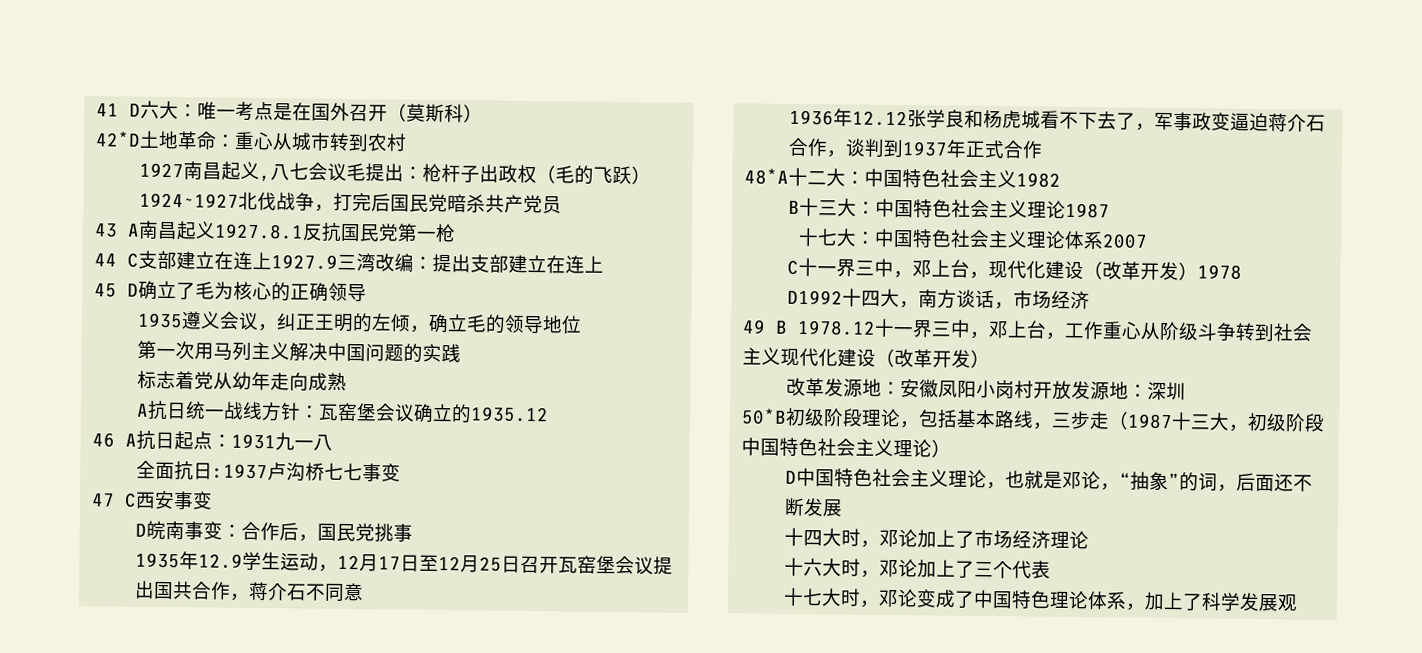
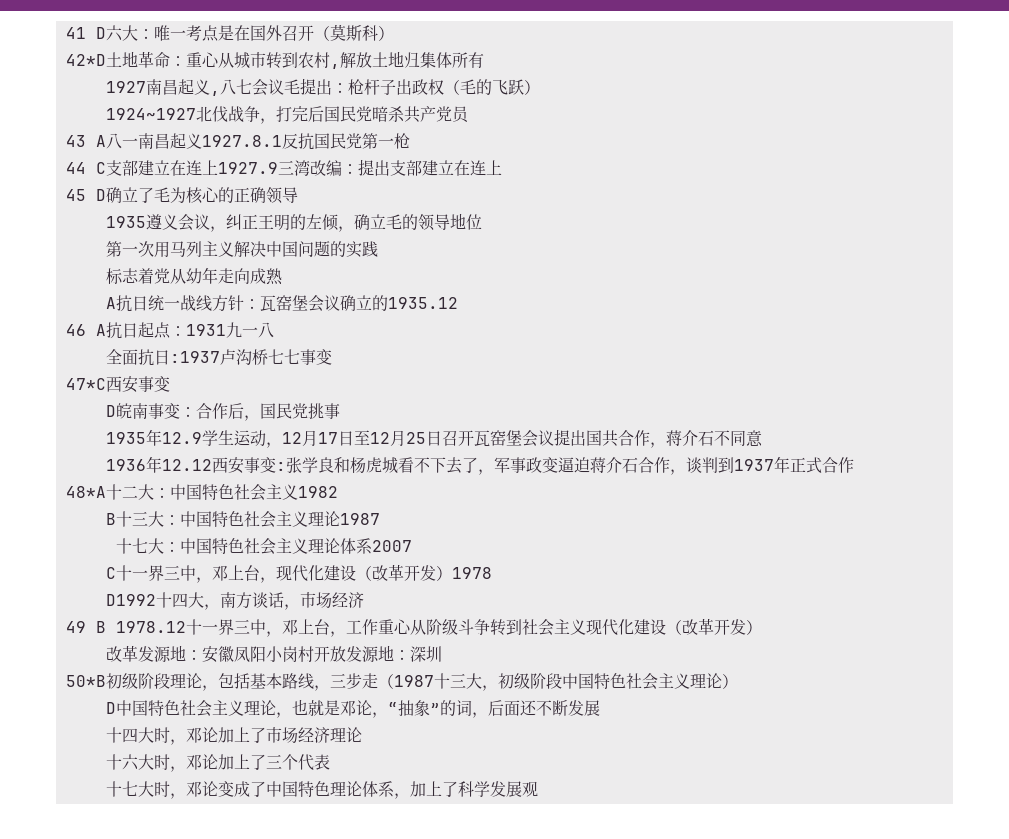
(407, 142) none -> [330,51,485,69] ,解放土地归集体所有
(140, 230) none -> [106,133,139,149] 八一
[91,492,137,508] 47 C -> [66,378,107,390] 47*C
(908, 118) none -> [212,457,287,474] 西安事变:

